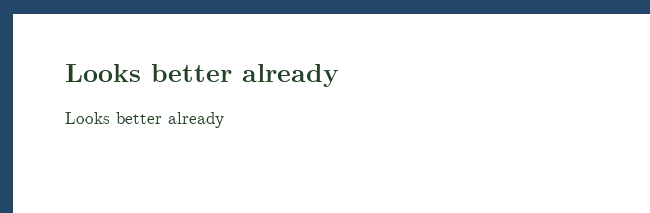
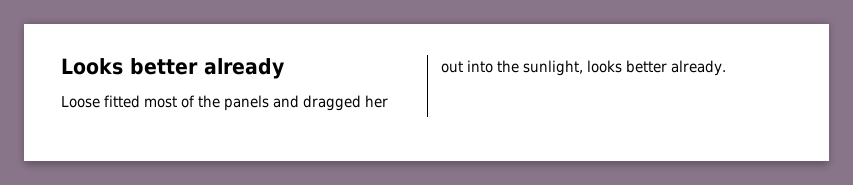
[65,112,224,128] Looks better already -> [61,95,389,111] [441,60,727,76] Loose fitted most of the panels and dragged her out into the sunlight, looks better already.

